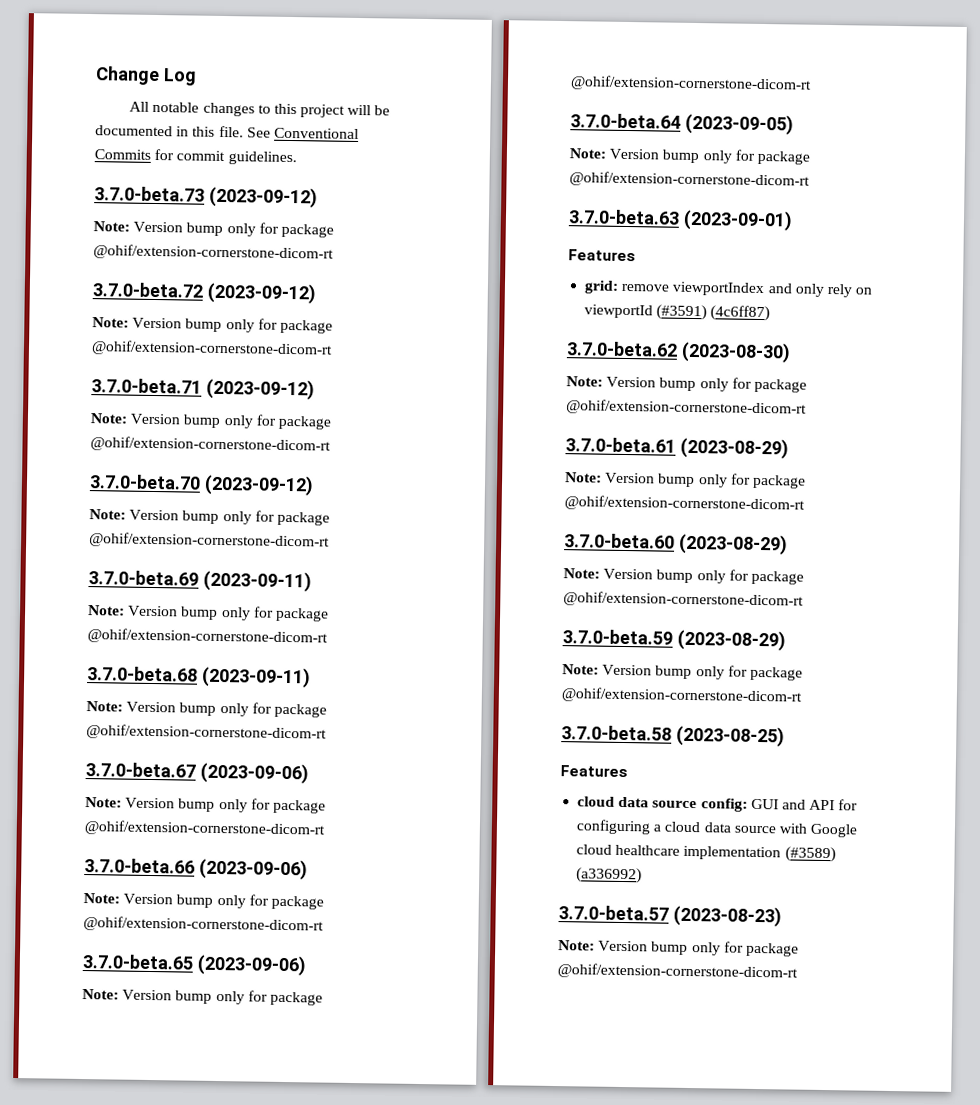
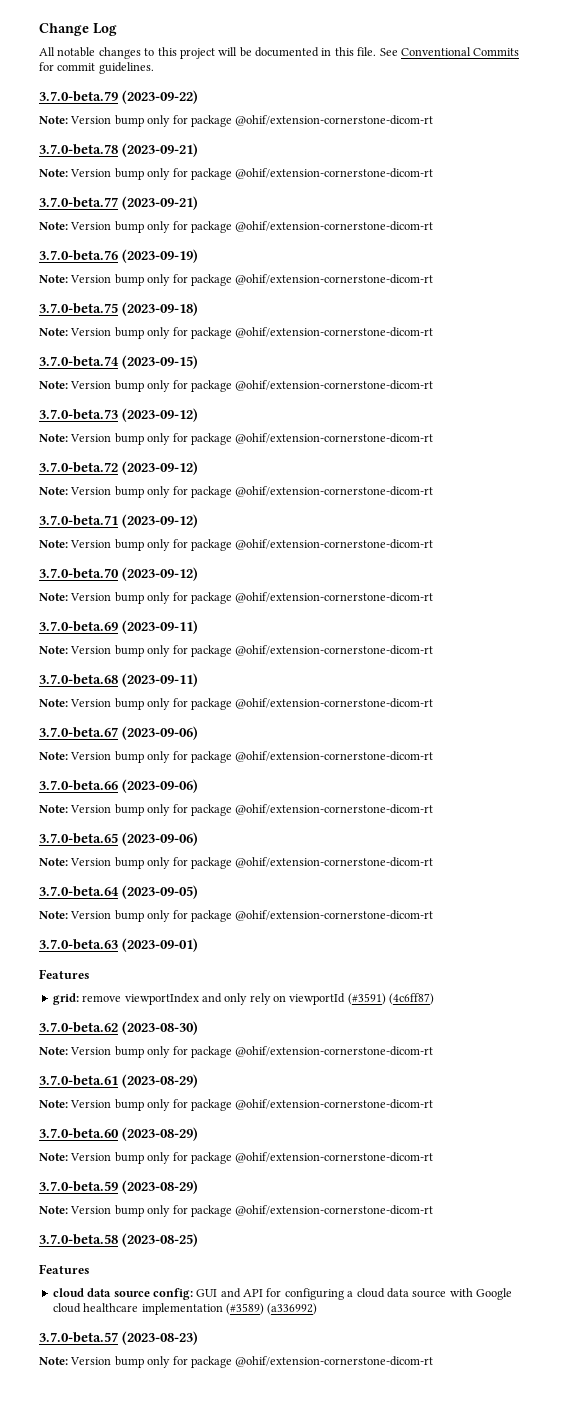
(297, 158) none -> [39,90,198,104] [39,115,434,127] [39,143,198,157] [39,168,434,180] [39,196,198,210] [39,221,434,233] [39,249,198,263] [39,274,434,286] [39,302,198,316] [39,327,434,339] [39,355,198,369] [39,380,434,392] // 3.7.0-beta.79 (2023-09-22) // Note: Version bump only for package @ohif/extension-cornerstone-dicom-rt // 3.7.0-beta.78 (2023-09-21) // Note: Version bump only for package @ohif/extension-cornerstone-dicom-rt // 3.7.0-beta.77 (2023-09-21) // Note: Version bump only for package @ohif/extension-cornerstone-dicom-rt // 3.7.0-beta.76 (2023-09-19) // Note: Version bump only for package @ohif/extension-cornerstone-dicom-rt // 3.7.0-beta.75 (2023-09-18) // Note: Version bump only for package @ohif/extension-cornerstone-dicom-rt // 3.7.0-beta.74 (2023-09-15) // Note: Version bump only for package @ohif/extension-cornerstone-dicom-rt

